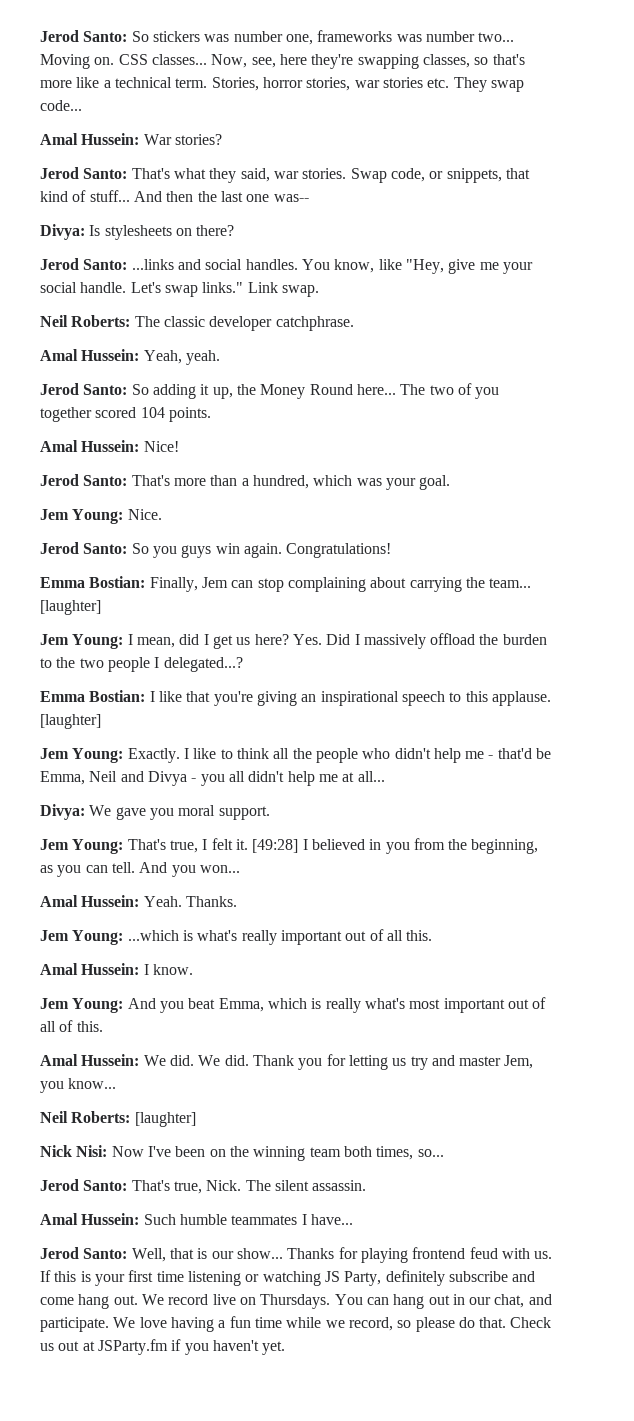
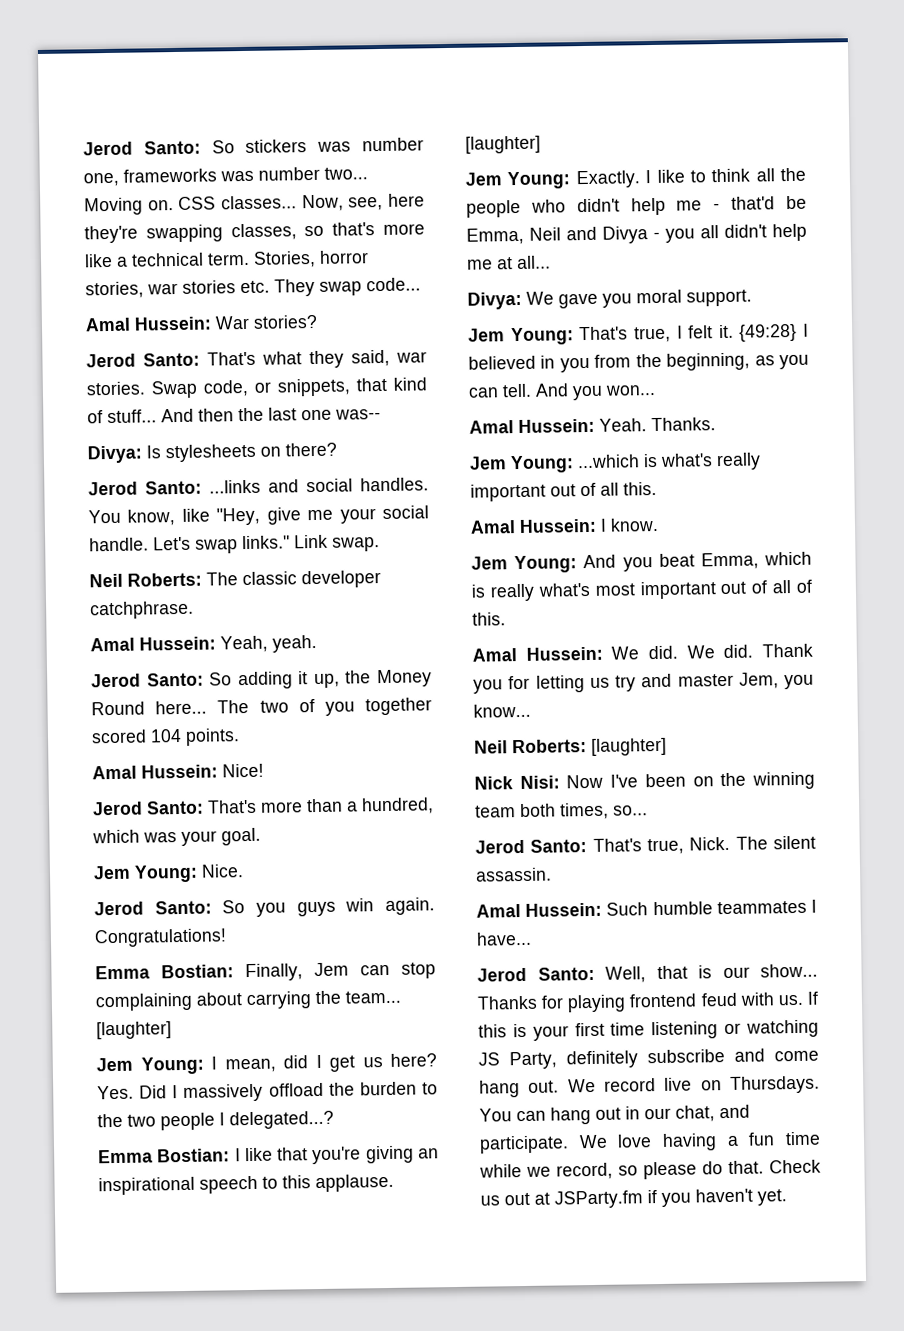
[252,839,299,853] [49:28] -> [739,323,798,342] {49:28}

